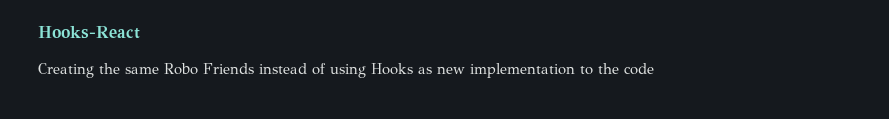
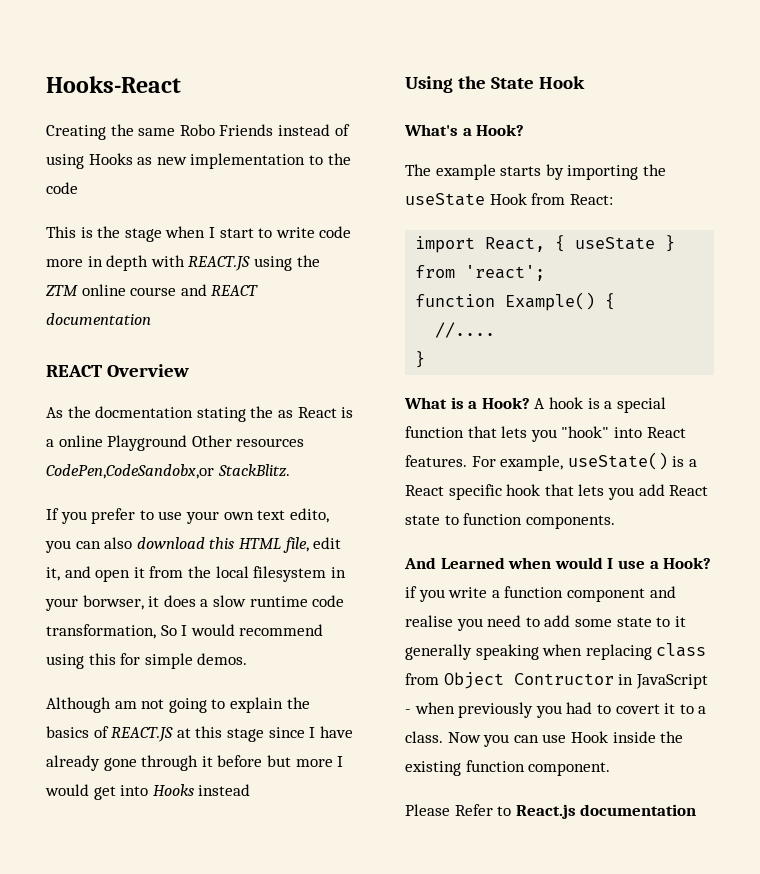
(654, 69) none -> [46,226,352,242] [46,255,320,271] [46,284,259,296] [46,313,151,325] [46,364,190,377] [46,406,354,422] [46,435,305,451] [46,464,290,479] [46,508,329,524] [45,537,342,553] [46,566,346,582] [45,595,345,611] [46,624,324,639] [46,653,248,669] [46,697,310,713] [46,726,353,742] [46,755,344,771] [45,784,251,800] [405,76,586,93] [404,124,525,136] [405,164,666,180] [405,193,613,206] [415,235,676,253] [415,265,546,281] [415,292,616,311] [435,322,496,338] [415,351,426,368] [404,397,666,413] [405,426,686,442] [405,452,697,471] [405,484,709,500] [405,513,615,529] [404,557,712,569] [405,586,676,602] [405,615,686,631] [405,643,707,660] [405,672,708,689] [405,702,707,718] [405,731,684,747] [405,760,611,776] [405,804,697,819] // This is the stage when I start to write code more in depth with REACT.JS using the ZTM online course and REACT documentation // REACT Overview // As the docmentation stating the as React is a online Playground Other resources CodePen,CodeSandobx,or StackBlitz. // If you prefer to use your own text edito, you can also download this HTML file, edit it, and open it from the local filesystem in your borwser, it does a slow runtime code transformation, So I would recommend using this for simple demos. // Although am not going to explain the basics of REACT.JS at this stage since I have already gone through it before but more I would get into Hooks instead // Using the State Hook // What's a Hook? // The example starts by importing the useState Hook from React: // import React, { useState } from 'react'; // function Example() { // //.... // } // What is a Hook? A hook is a special function that lets you "hook" into React features. For example, useState() is a React specific hook that lets you add React state to function components. // And Learned when would I use a Hook? if you write a function component and realise you need to add some state to it generally speaking when replacing class from Object Contructor in JavaScript - when previously you had to covert it to a class. Now you can use Hook inside the existing function component. // Please Refer to React.js documentation

